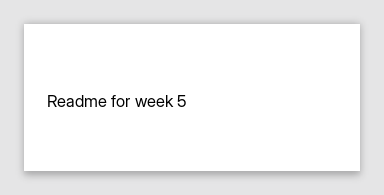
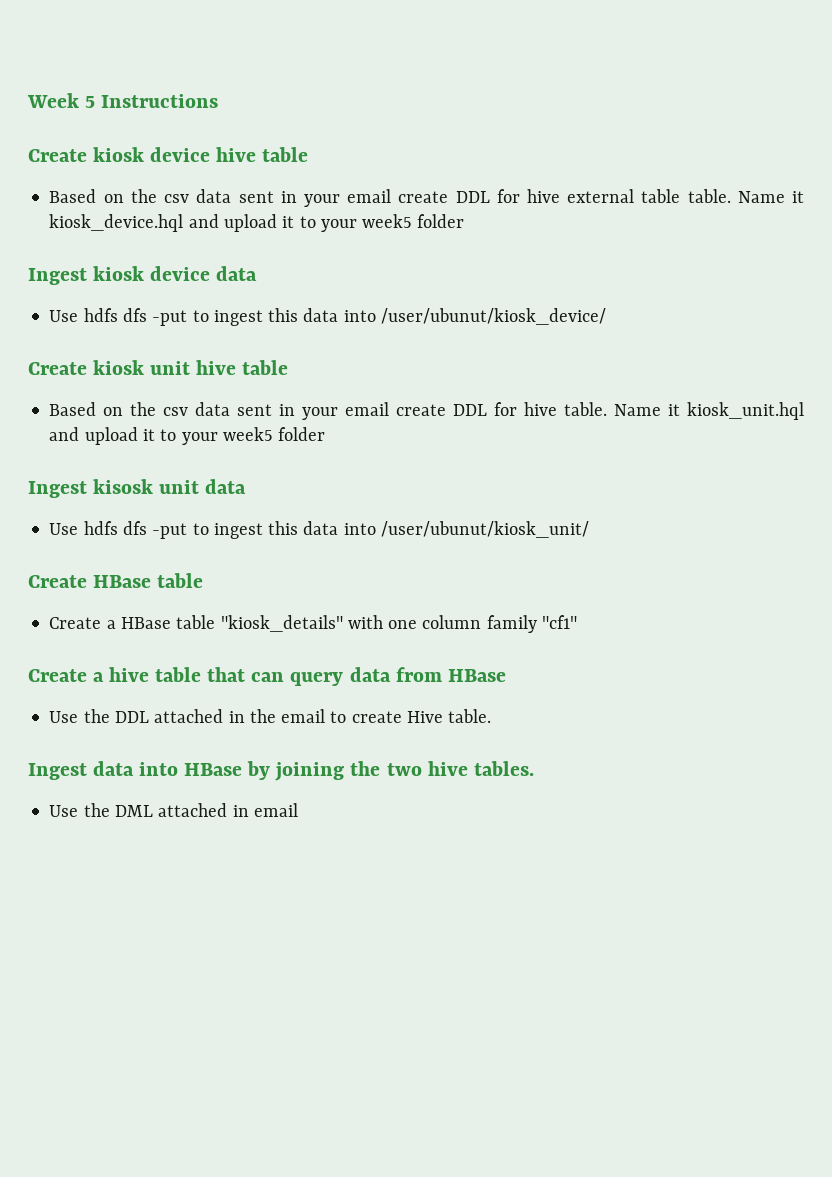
[47,95,188,107] Readme for week 5 -> [27,93,219,108] [28,147,309,162] [49,189,805,207] [49,214,465,232] [28,266,258,285] [49,308,606,326] [28,360,289,375] [49,402,804,420] [49,427,326,445] [28,479,247,498] [49,521,589,539] [28,573,204,588] [49,615,577,633] [28,667,506,686] [49,709,492,723] [28,761,534,781] [49,803,298,817] Week 5 Instructions // Create kiosk device hive table // Based on the csv data sent in your email create DDL for hive external table table. Name it kiosk_device.hql and upload it to your week5 folder // Ingest kiosk device data // Use hdfs dfs -put to ingest this data into /user/ubunut/kiosk_device/ // Create kiosk unit hive table // Based on the csv data sent in your email create DDL for hive table. Name it kiosk_unit.hql and upload it to your week5 folder // Ingest kisosk unit data // Use hdfs dfs -put to ingest this data into /user/ubunut/kiosk_unit/ // Create HBase table // Create a HBase table "kiosk_details" with one column family "cf1" // Create a hive table that can query data from HBase // Use the DDL attached in the email to create Hive table. // Ingest data into HBase by joining the two hive tables. // Use the DML attached in email

